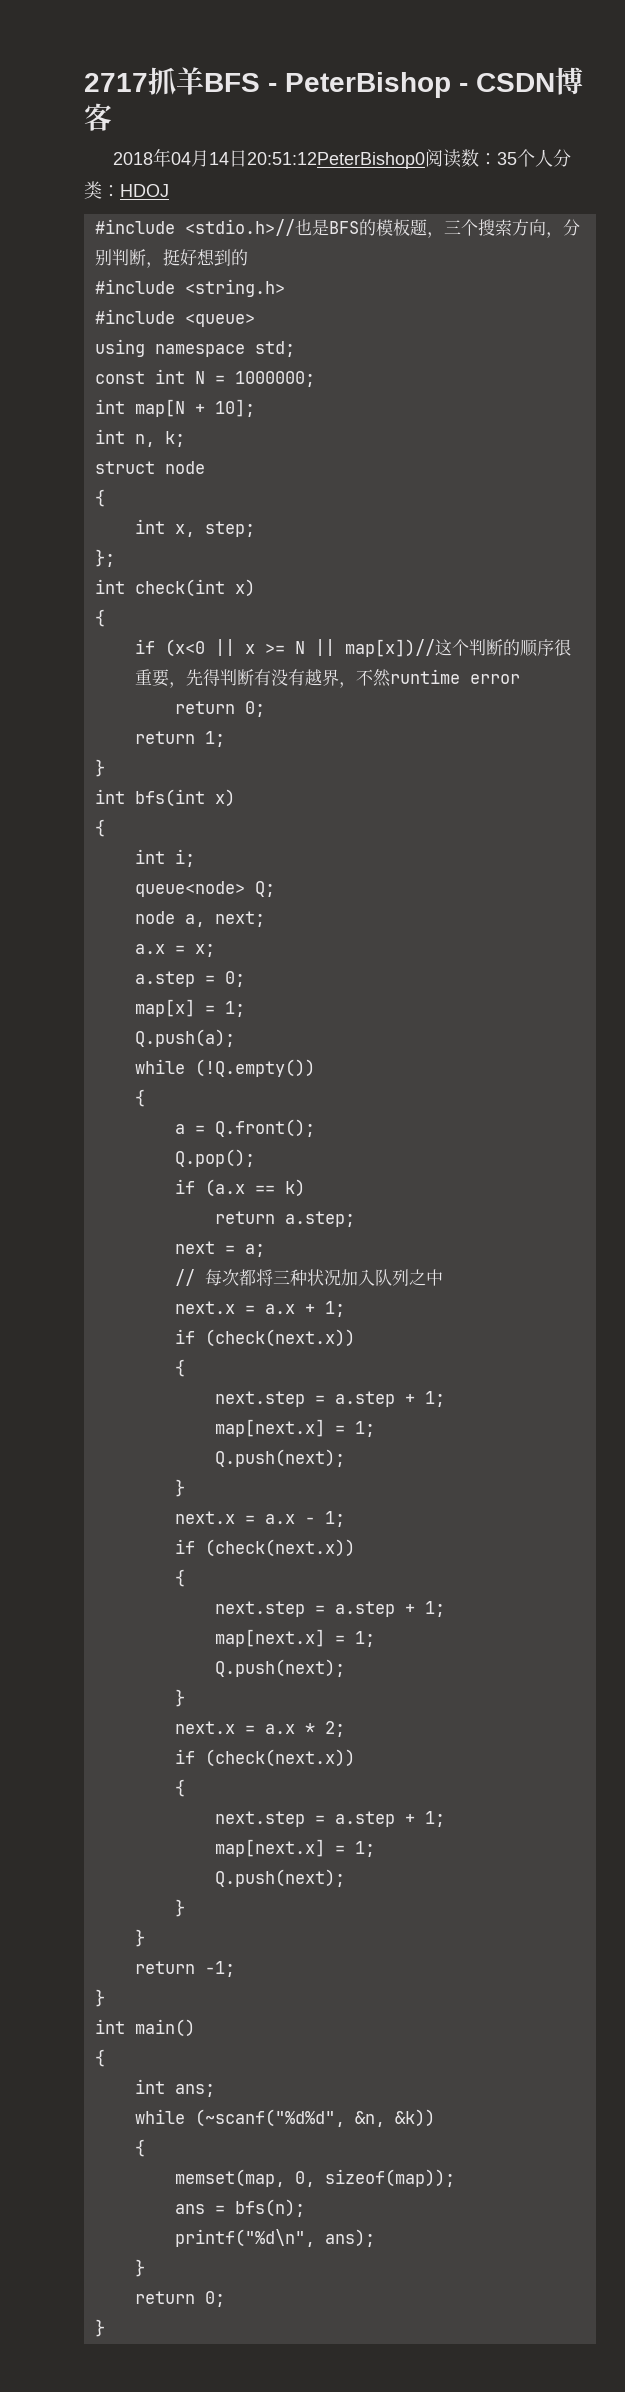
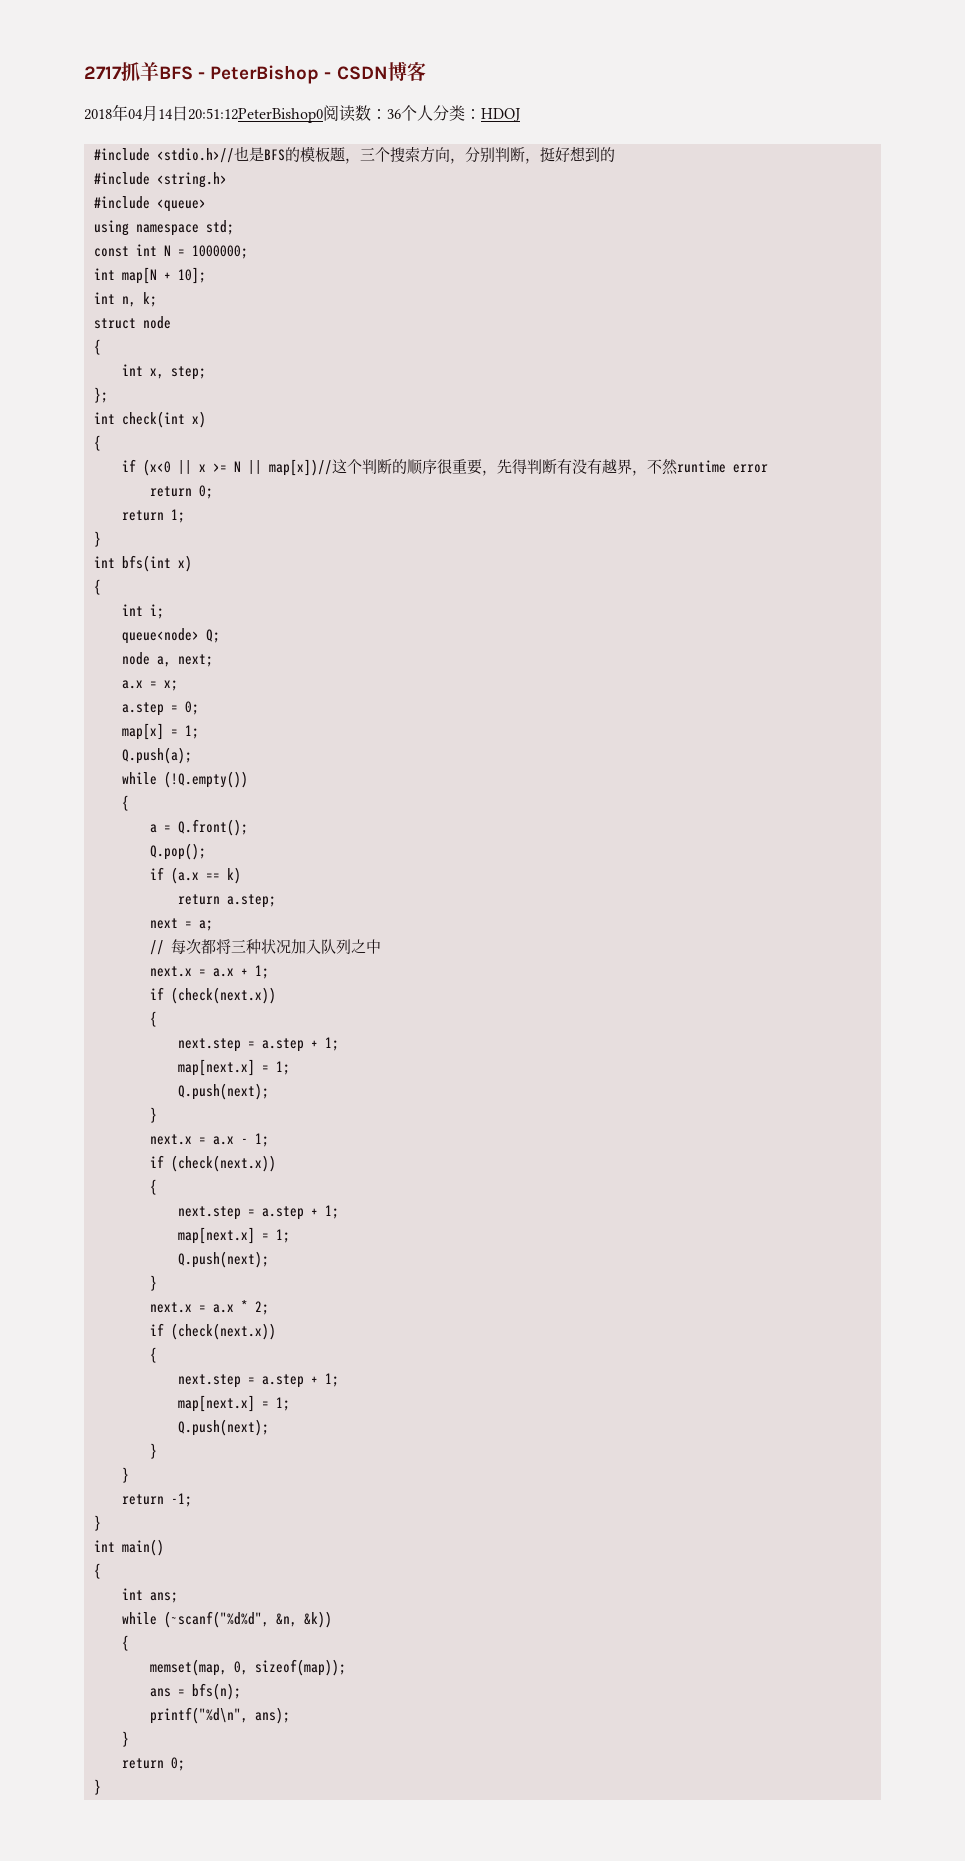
[497,152,518,165] 35 -> [387,109,401,119] 36

